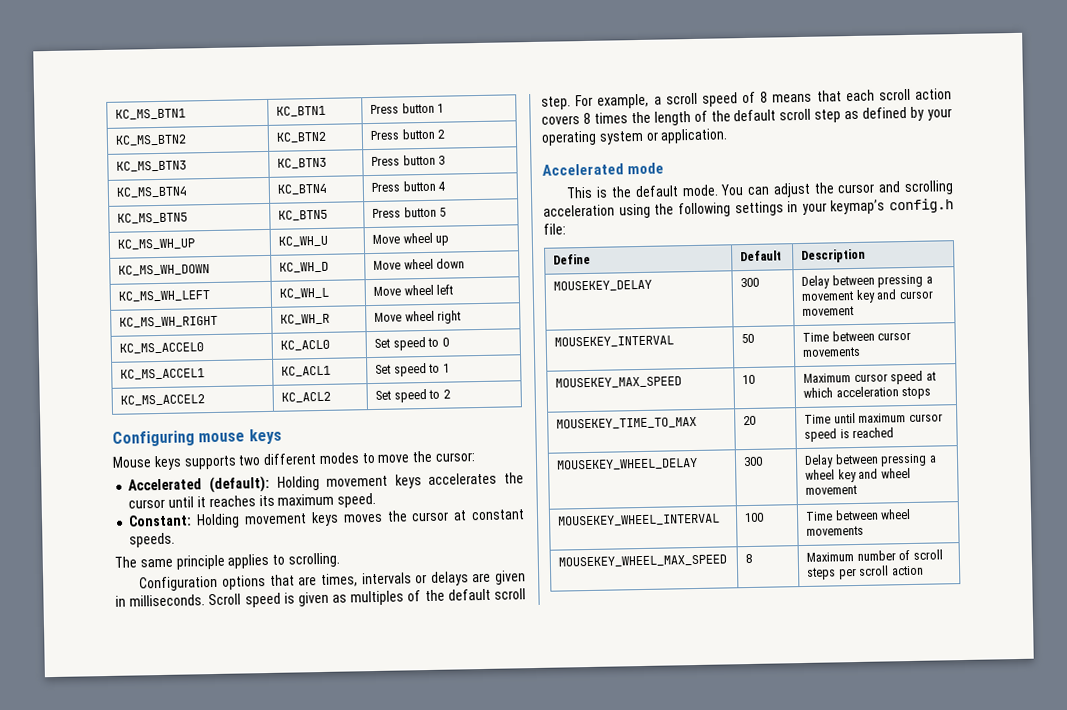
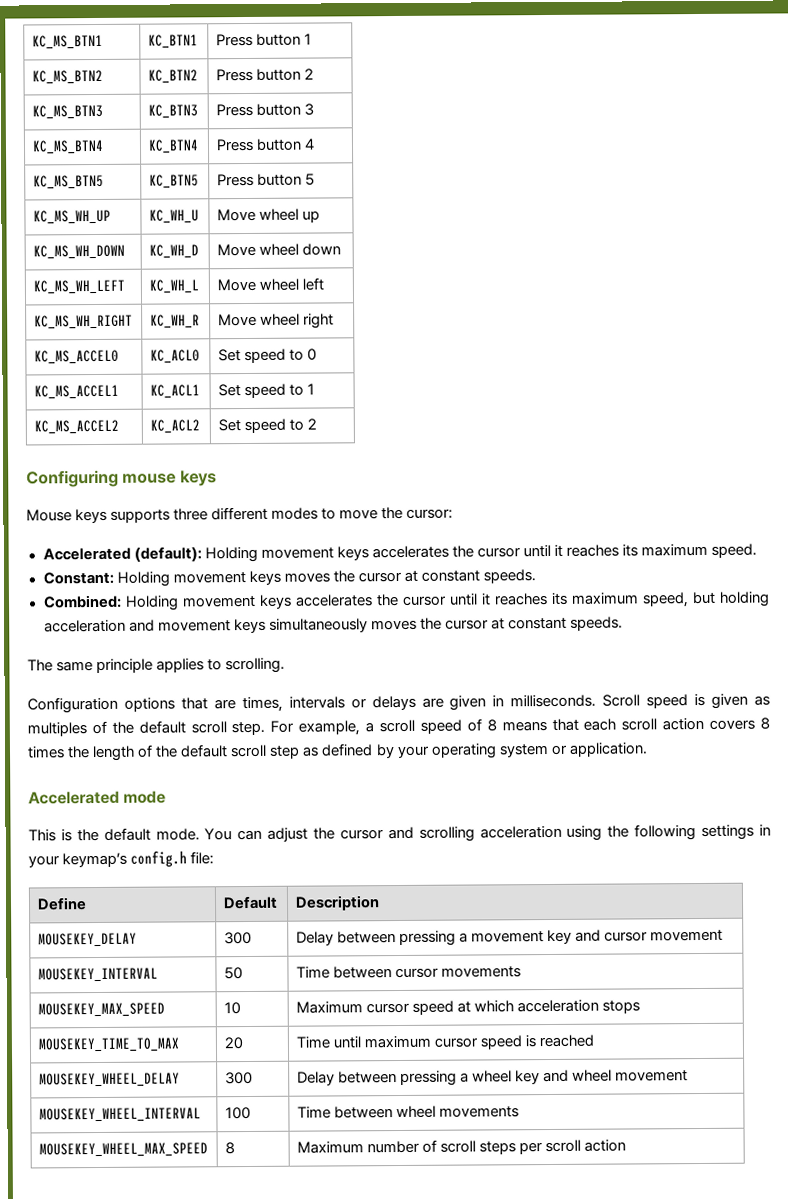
[238,455,262,466] two -> [173,508,209,521] three
(176, 540) none -> [42,591,771,611] [43,616,623,634] // Combined: Holding movement keys accelerates the cursor until it reaches its maximum speed, but holding acceleration and movement keys simultaneously moves the cursor at constant speeds.

